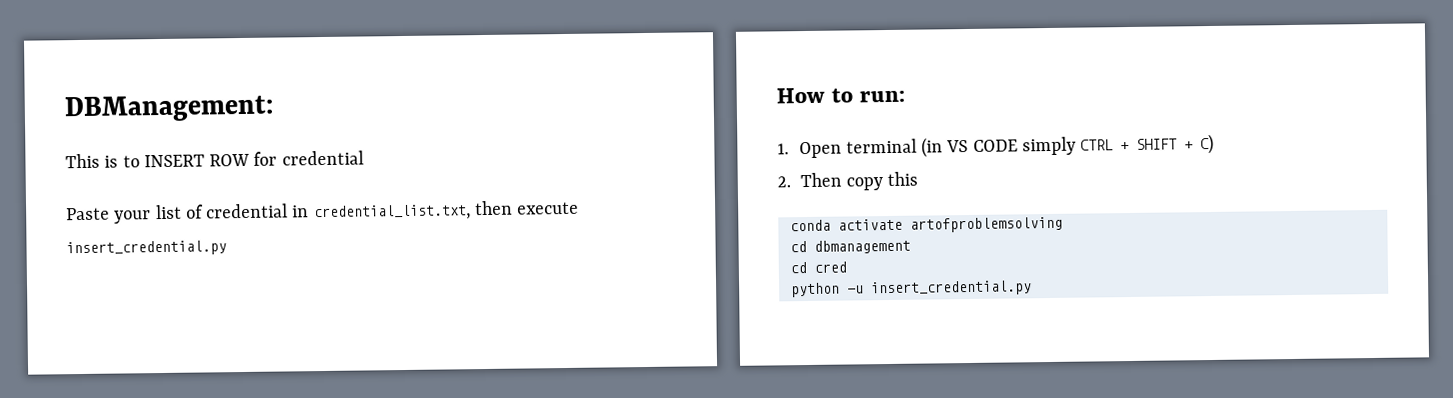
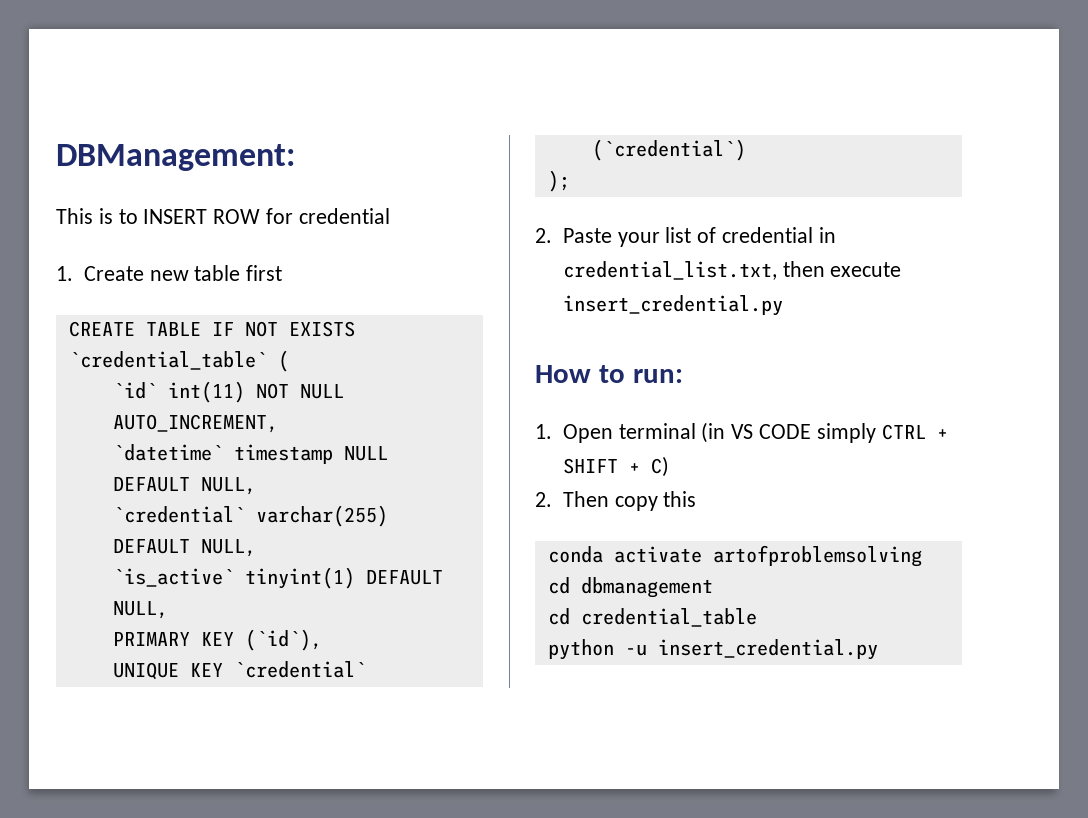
(364, 158) none -> [56,265,283,281] [68,321,355,337] [68,350,289,372] [112,381,344,403] [112,414,278,433] [112,444,388,464] [112,477,256,495] [112,505,388,527] [112,539,256,557] [112,567,443,589] [112,601,168,619] [112,629,322,651] [112,661,366,680] [591,139,746,161] [547,170,570,192] [535,228,552,243] 1. Create new table first // CREATE TABLE IF NOT EXISTS `credential_table` ( // `id` int(11) NOT NULL AUTO_INCREMENT, // `datetime` timestamp NULL DEFAULT NULL, // `credential` varchar(255) DEFAULT NULL, // `is_active` tinyint(1) DEFAULT NULL, // PRIMARY KEY (`id`), // UNIQUE KEY `credential` (`credential`) // ); // 2.
[813,261,847,273] cred -> [580,608,757,627] credential_table

